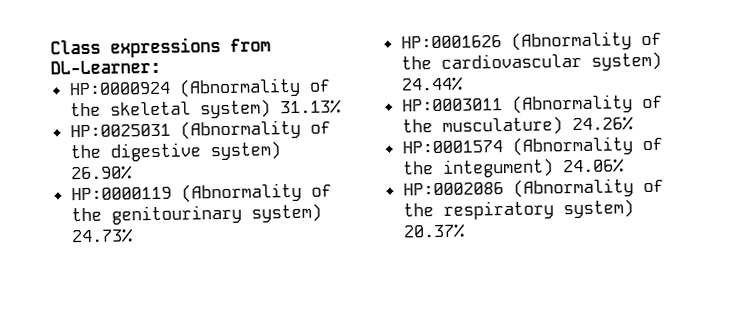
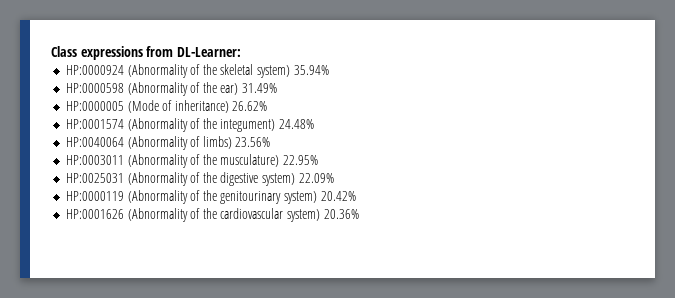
[279,99,342,115] 31.13% -> [293,65,329,75] [65,82,278,96] [65,100,268,113] [65,118,315,132] [65,136,271,150] [65,154,319,168] 35.94% // HP:0000598 (Abnormality of the ear) 31.49% // HP:0000005 (Mode of inheritance) 26.62% // HP:0001574 (Abnormality of the integument) 24.48% // HP:0040064 (Abnormality of limbs) 23.56% // HP:0003011 (Abnormality of the musculature) 22.95%
[70,165,133,181] 26.90% -> [298,173,334,183] 22.09%
[70,228,134,244] 24.73% -> [320,191,356,201] 20.42%
[400,76,464,92] [401,94,663,114] [401,116,634,136] [401,136,663,156] [401,158,625,178] [402,178,664,198] [402,199,634,220] [402,223,466,239] 24.44% // HP:0003011 (Abnormality of the musculature) 24.26% // HP:0001574 (Abnormality of the integument) 24.06% // HP:0002086 (Abnormality of the respiratory system) 20.37% -> [323,209,359,219] 20.36%

